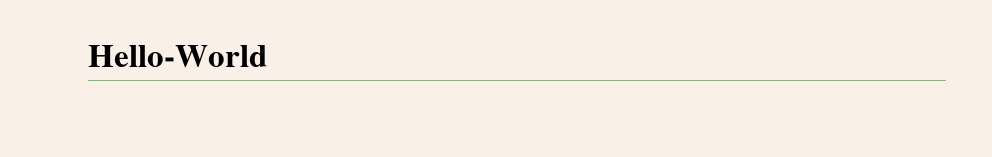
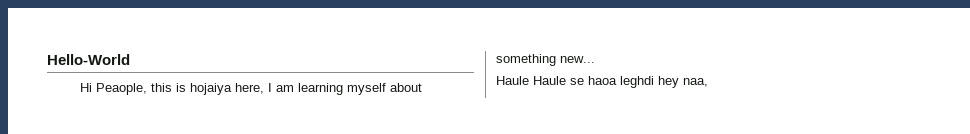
(267, 56) none -> [79,83,422,95] [496,54,595,66] [496,76,708,88] // Hi Peaople, this is hojaiya here, I am learning myself about something new... // Haule Haule se haoa leghdi hey naa,

